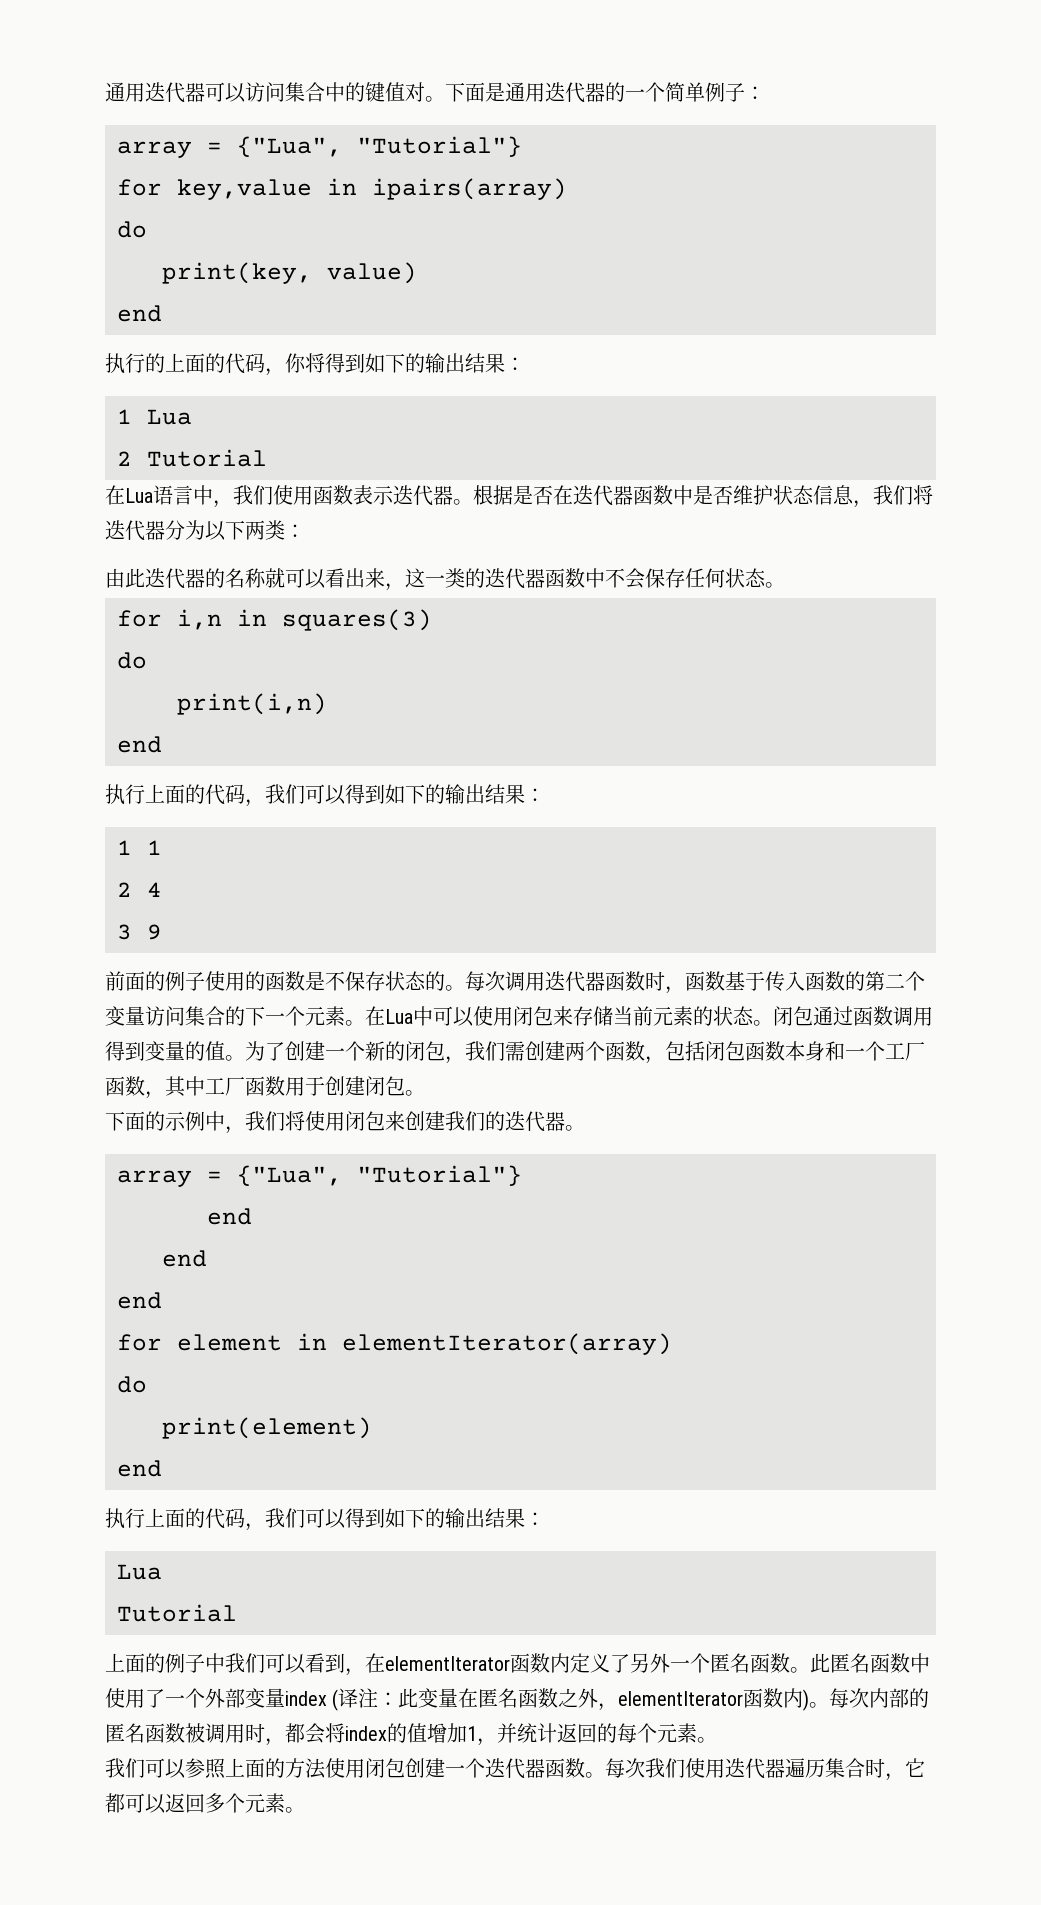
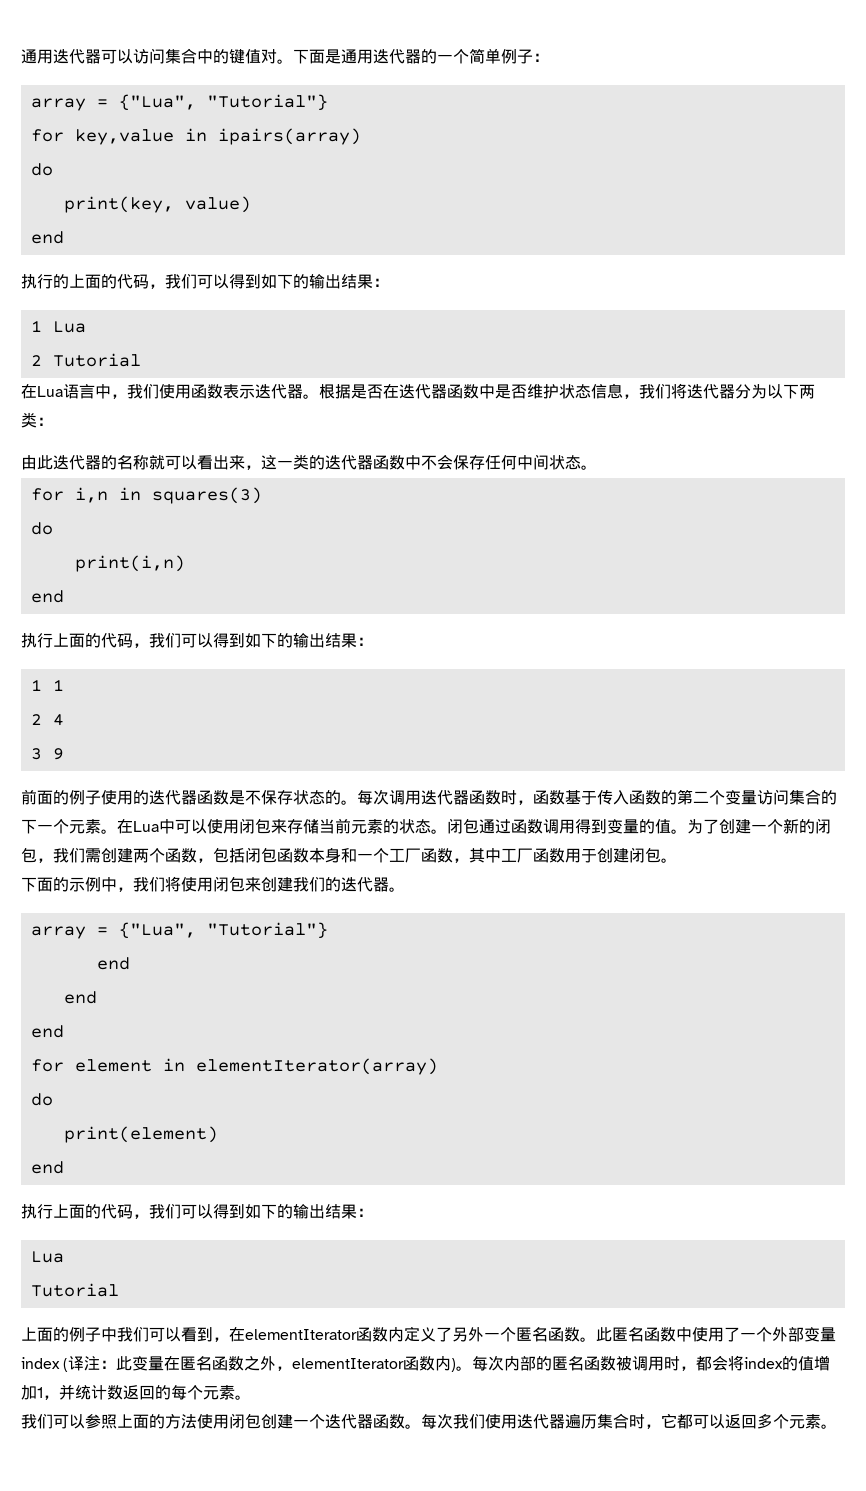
[285,353,325,373] 你将 -> [165,274,229,289] 我们可以
(725, 578) none -> [517,454,549,470] 中间
(265, 981) none -> [149,790,197,805] 迭代器
(557, 1733) none -> [107,1385,123,1400] 数

